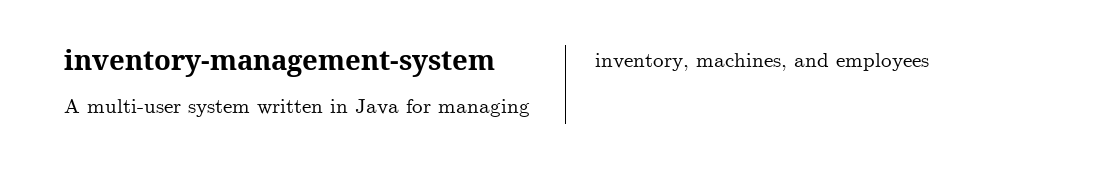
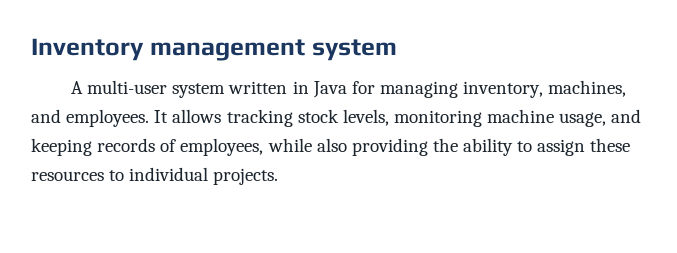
[64,49,495,77] inventory-management-system -> [31,38,397,61] Inventory management system
[836,53,929,71] employees -> [66,109,642,127] [31,138,631,156] [31,167,279,185] employees. It allows tracking stock levels, monitoring machine usage, and keeping records of employees, while also providing the ability to assign these resources to individual projects.

